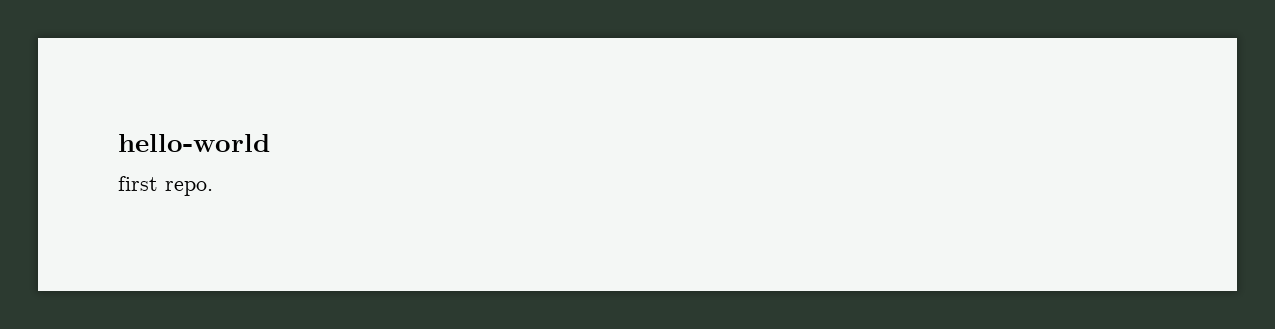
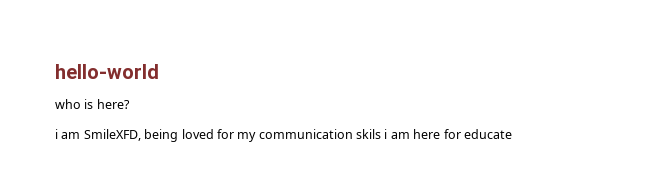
[118,176,213,196] first repo. -> [55,99,130,109] [55,129,512,142] who is here? // i am SmileXFD, being loved for my communication skils i am here for educate

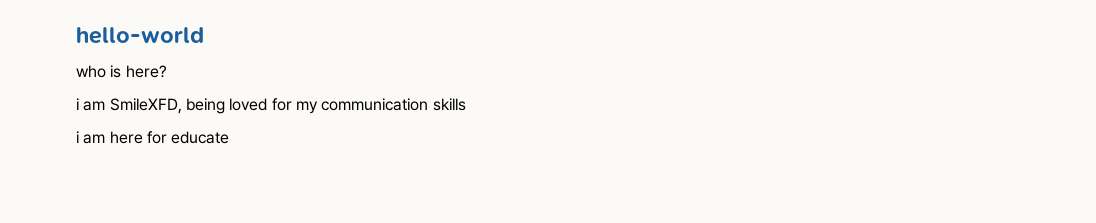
[356,129,381,139] skils -> [432,98,466,111] skills //

